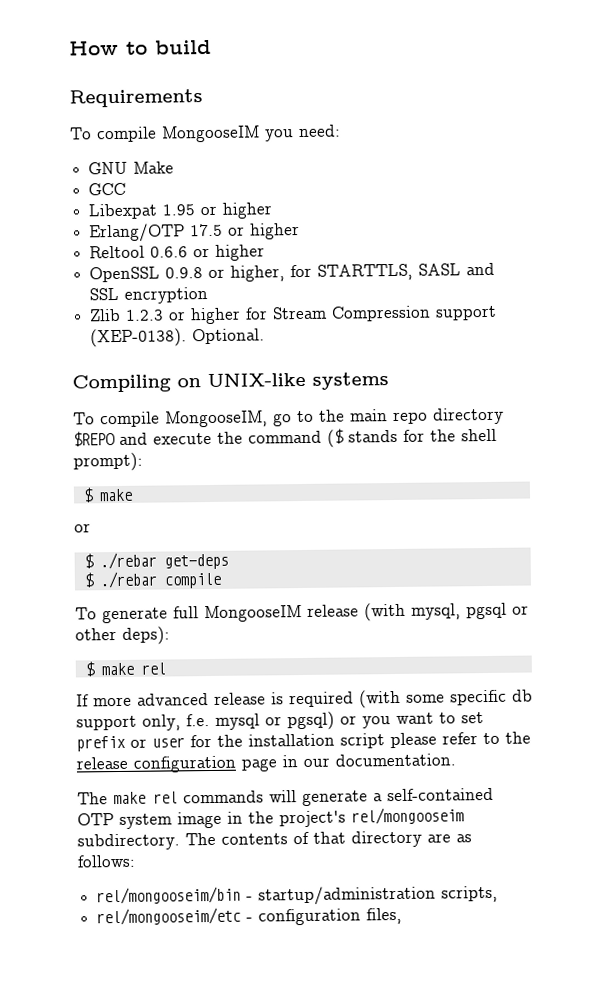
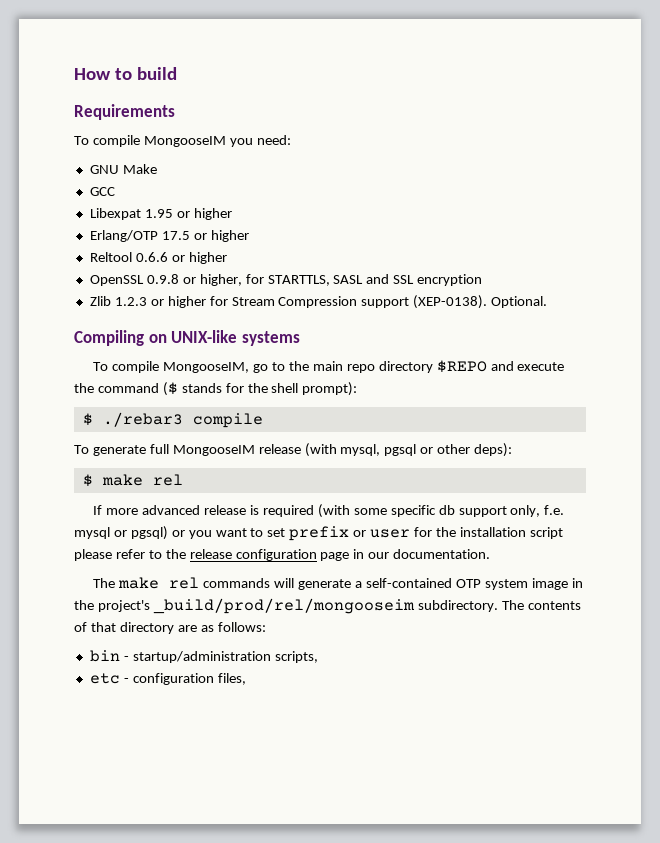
[98,488,133,502] [74,523,91,533] [83,552,229,570] [83,571,157,589] make // or // $ ./rebar get-deps // $ ./rebar -> [102,412,183,427] ./rebar3
[351,807,464,825] rel/mongooseim -> [152,598,415,614] _build/prod/rel/mongooseim
[96,886,242,905] rel/mongooseim/bin -> [89,650,120,662] bin
[96,907,242,926] rel/mongooseim/etc -> [89,673,120,684] etc

